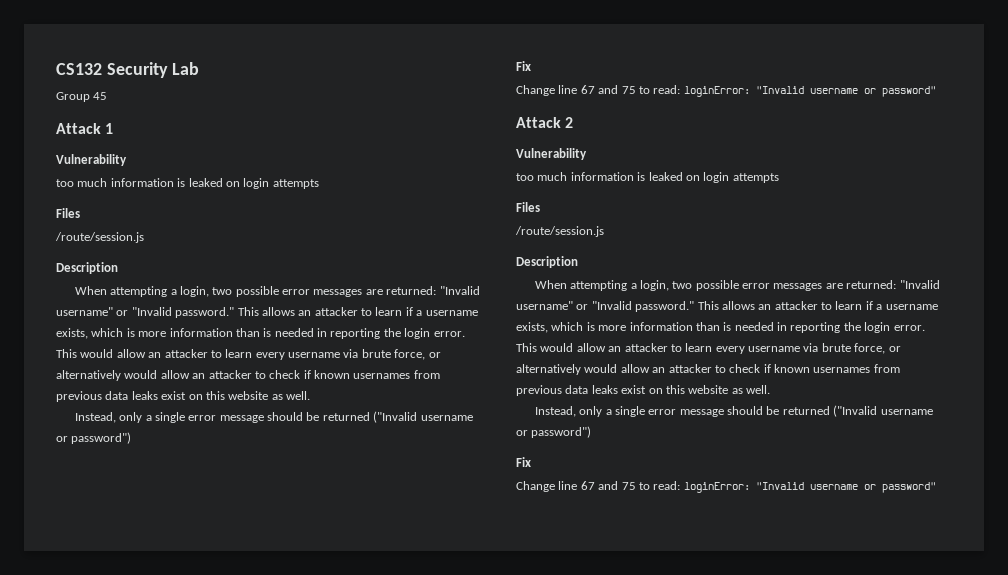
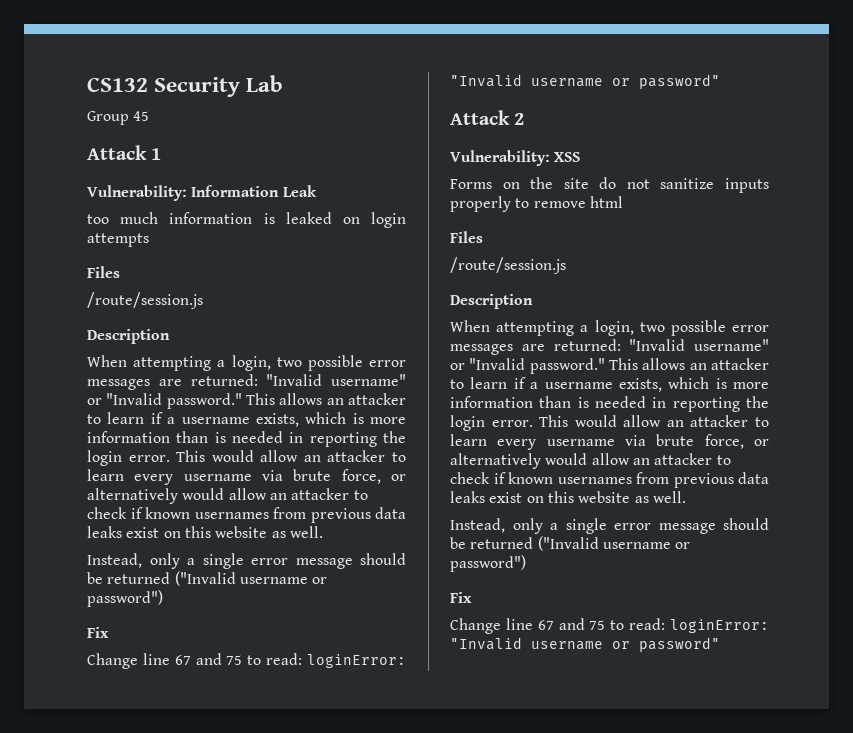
[56,154,127,166] Vulnerability -> [87,185,317,201] Vulnerability: Information Leak
[516,148,587,160] [516,172,779,183] Vulnerability // too much information is leaked on login attempts -> [450,150,581,166] [450,177,769,193] [450,196,623,212] Vulnerability: XSS // Forms on the site do not sanitize inputs properly to remove html

